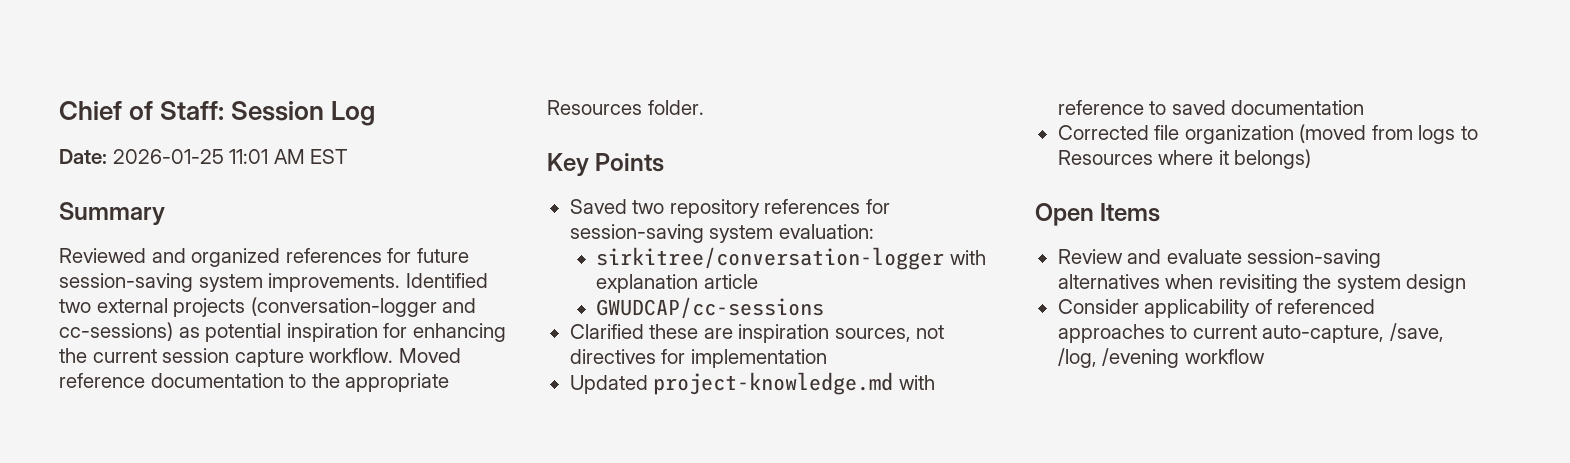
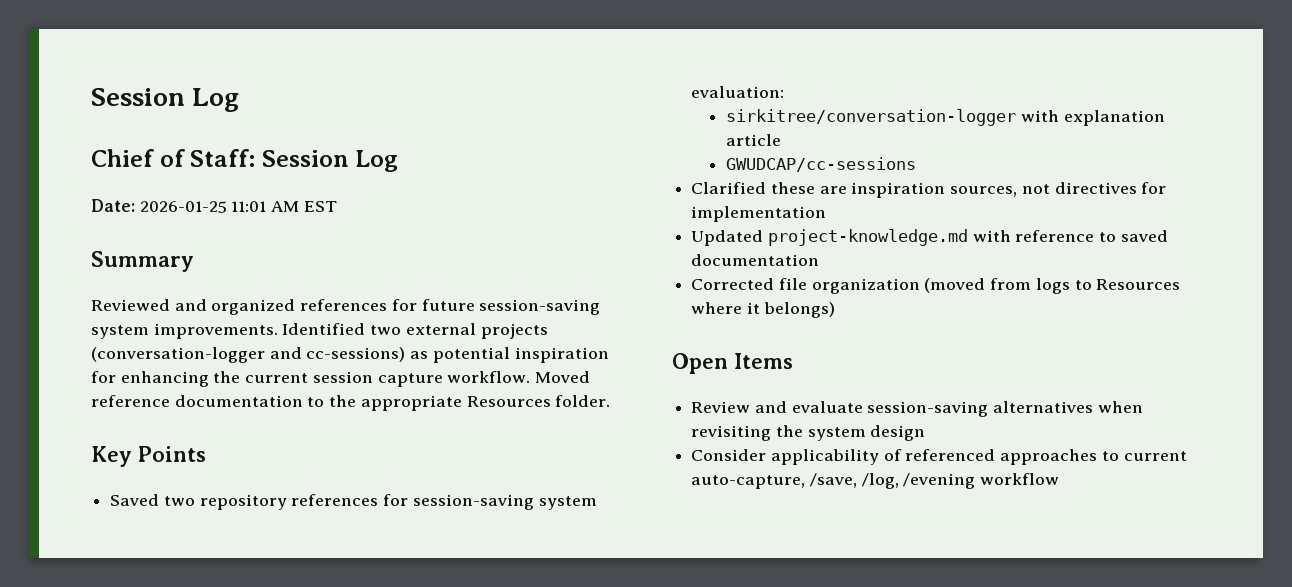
(59, 110) none -> [91,88,240,112] Session Log //

